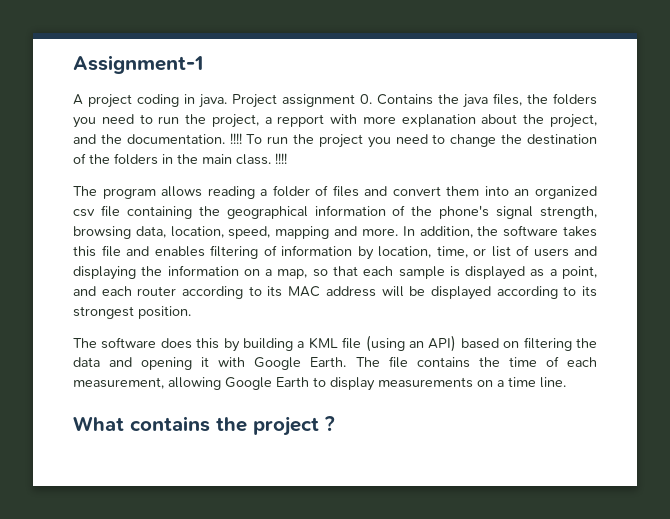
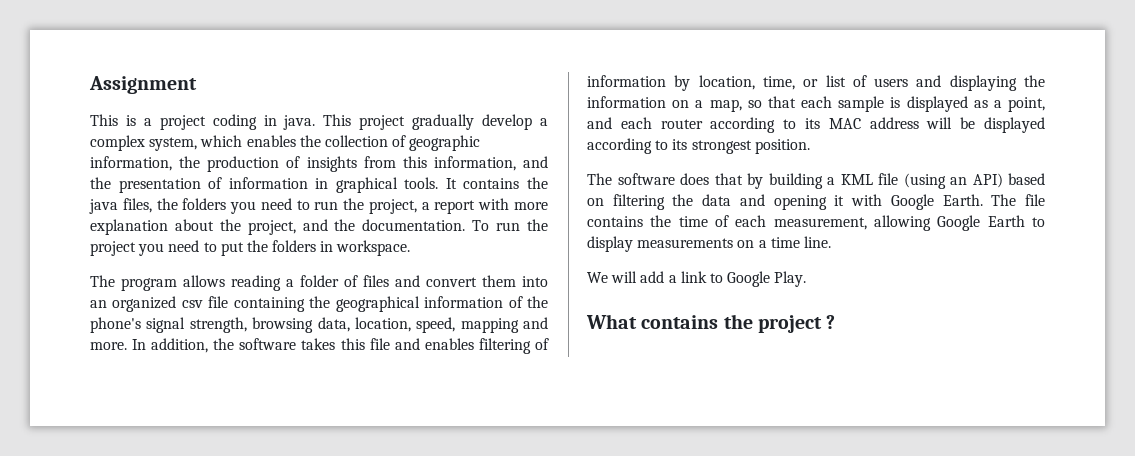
[73,55,203,74] [73,94,433,108] Assignment-1 // A project coding in java. Project assignment 0. Contains -> [89,76,197,94] [90,114,549,130] [90,135,481,151] [90,156,548,172] [90,177,520,193] Assignment // This is a project coding in java. This project gradually develop a complex system, which enables the collection of geographic information, the production of insights from this information, and the presentation of information in graphical tools. It contains
[277,114,325,127] repport -> [434,200,476,214] report
[229,133,242,144] !!!! -> (466, 225) none
[450,134,598,147] [73,153,287,165] change the destination of the folders in the main class. !!!! -> [220,240,411,256] put the folders in workspace.
[196,338,220,349] this -> [714,173,743,185] that
(566, 382) none -> [587,271,807,287] // We will add a link to Google Play.

